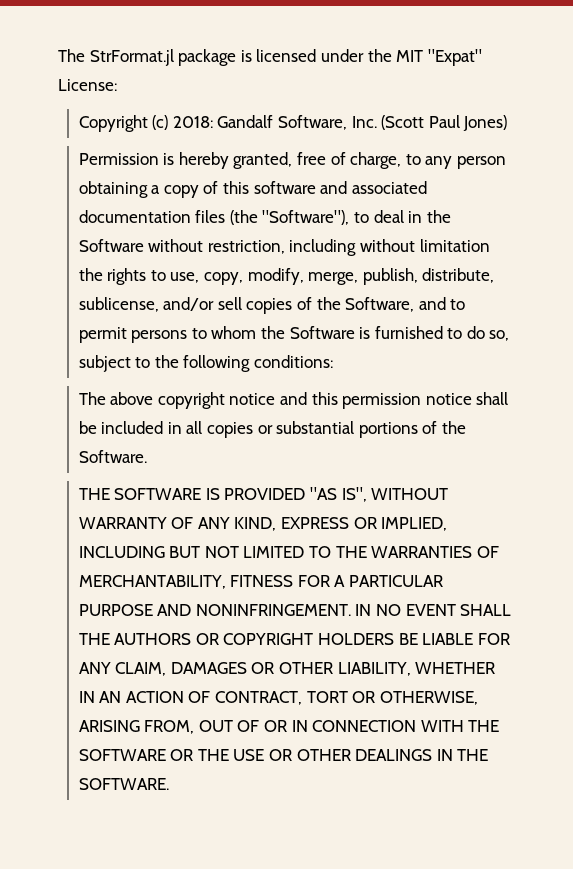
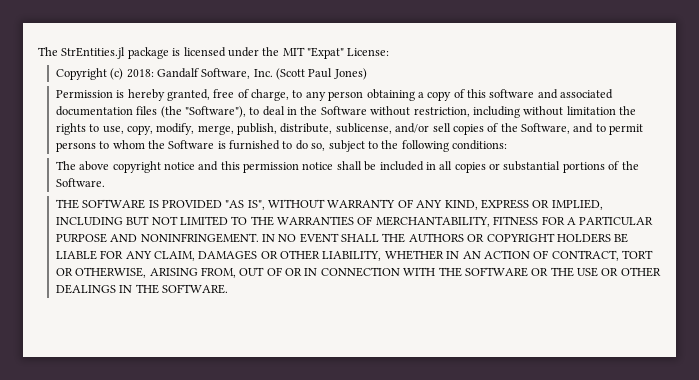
[58,49,174,66] The StrFormat.jl -> [38,47,126,59] The StrEntities.jl

